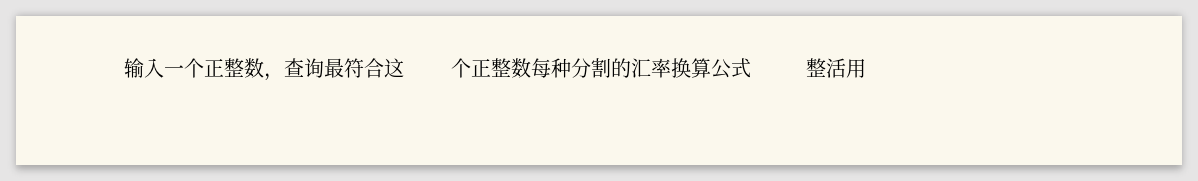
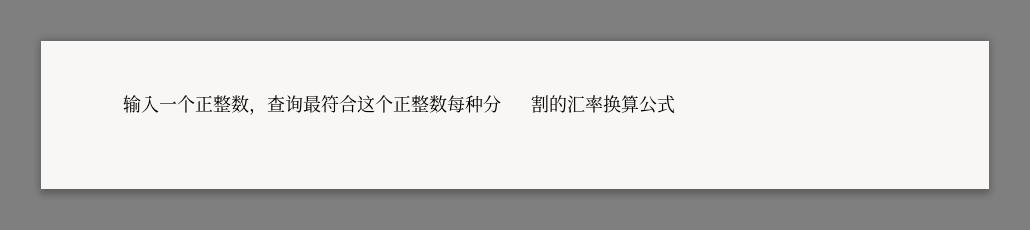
[806,58,866,78] 整活用 -> (675, 104) none

